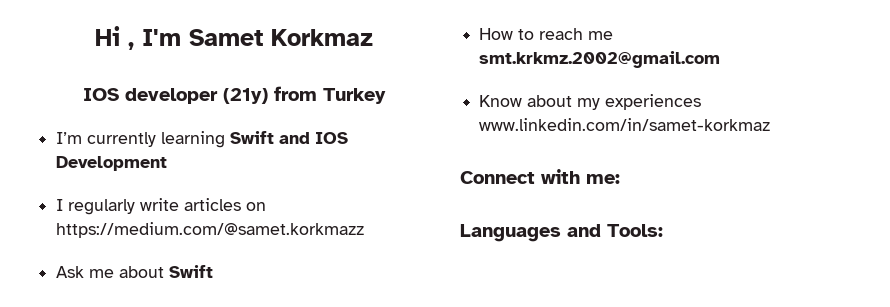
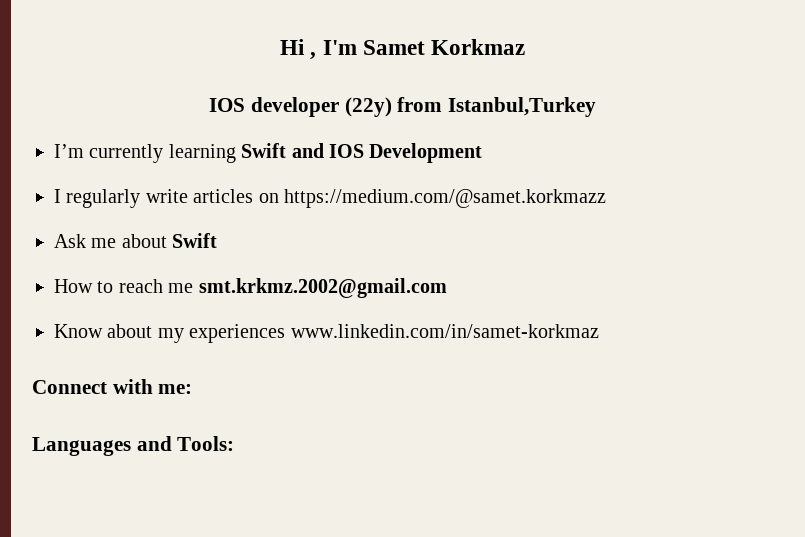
[222,86,386,104] (21y) from Turkey -> [344,97,596,117] (22y) from Istanbul,Turkey

